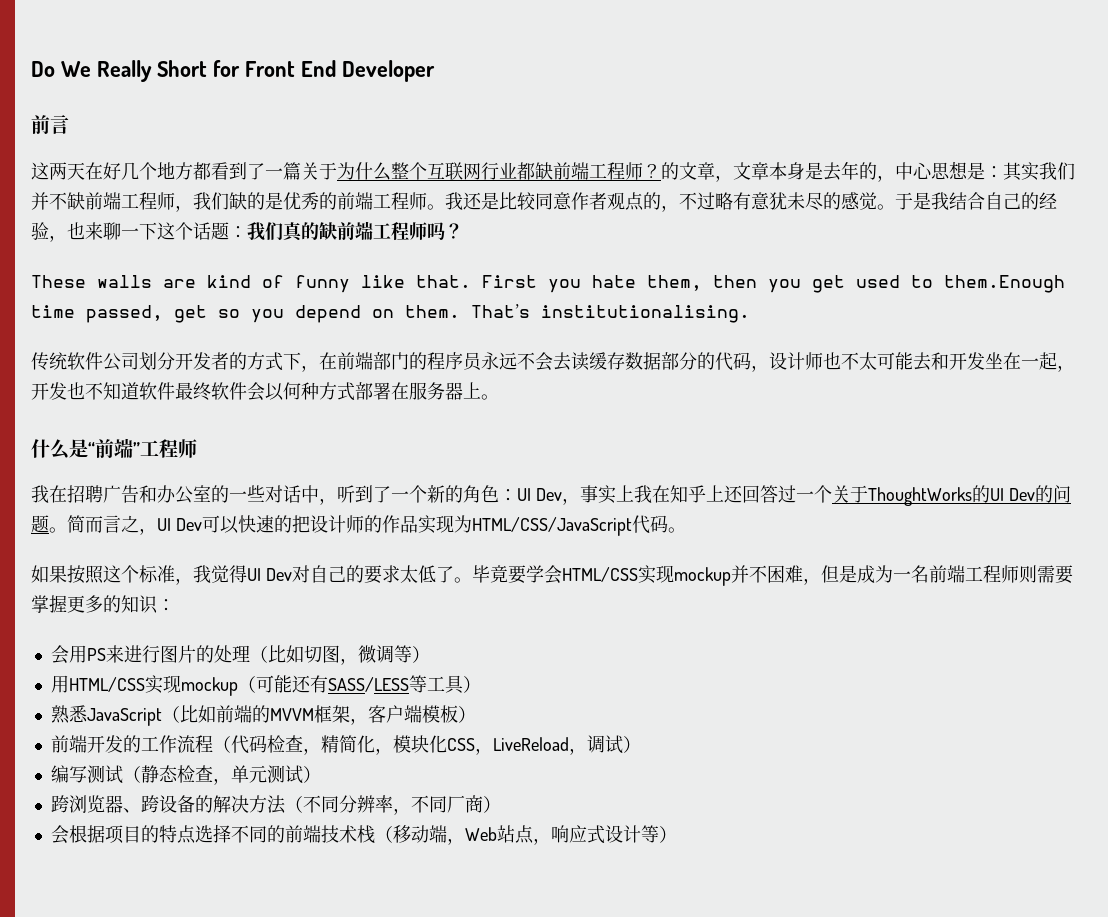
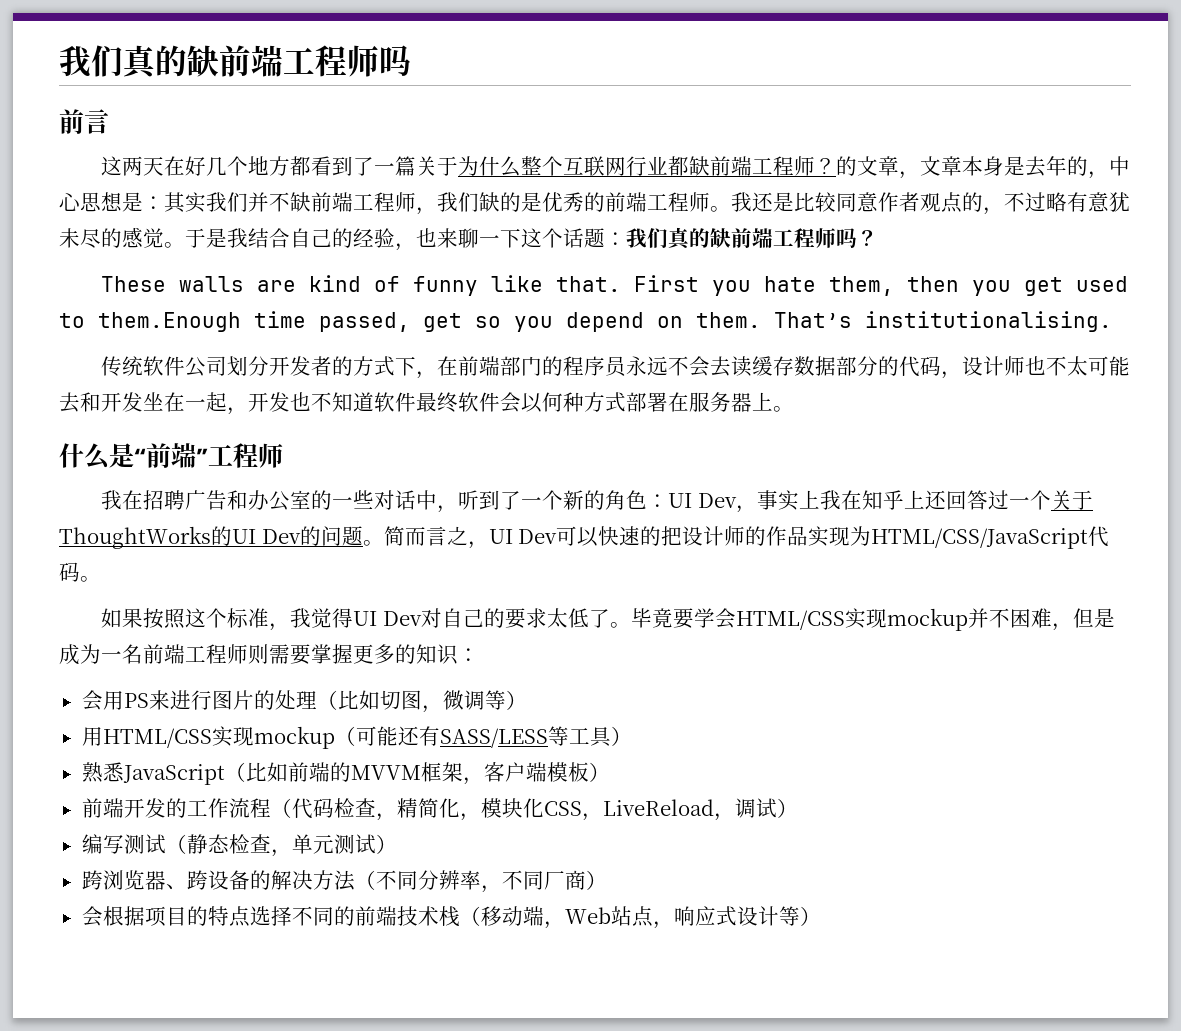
[31,60,435,82] Do We Really Short for Front End Developer -> [59,45,411,79] 我们真的缺前端工程师吗

